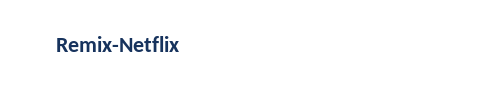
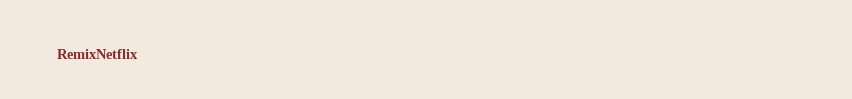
[56,36,179,52] Remix-Netflix -> [57,49,138,59] RemixNetflix

